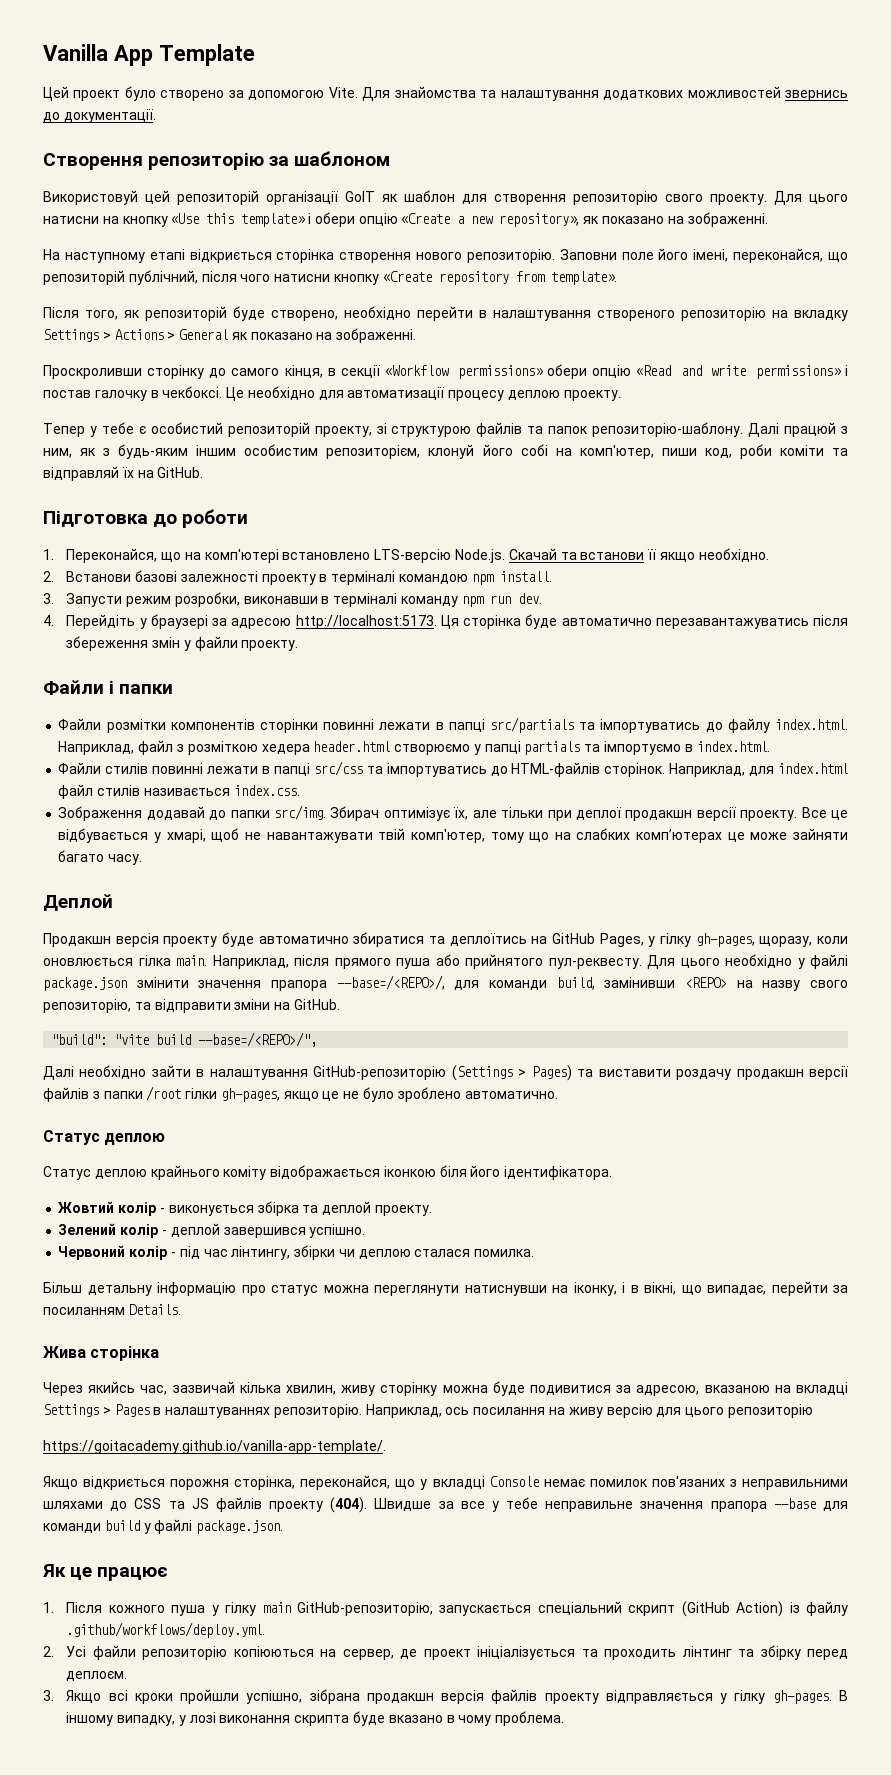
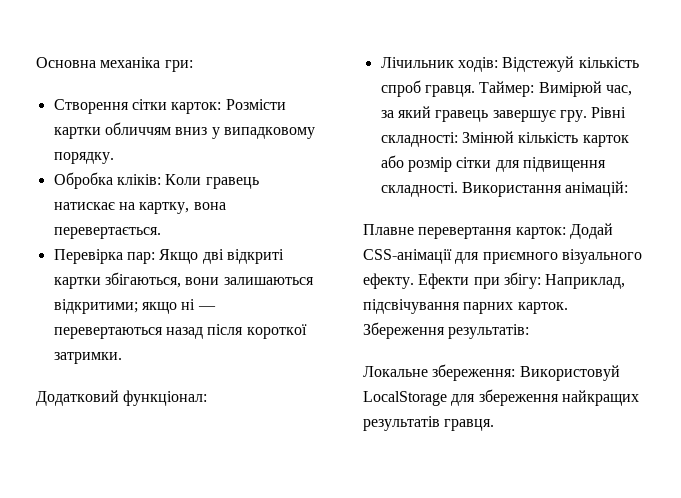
[43,44,255,66] [43,86,848,101] [43,109,156,123] [43,151,391,170] [43,190,848,205] [43,212,768,227] [43,248,848,263] [43,270,617,285] [43,306,848,321] [43,328,417,343] [43,364,848,379] [43,386,621,401] [43,422,848,437] [43,444,848,459] [43,466,204,481] [43,509,249,528] [43,548,769,563] [43,570,552,585] [43,592,542,607] [43,614,849,629] [66,636,299,651] [43,680,174,695] [58,717,849,733] [58,740,770,755] [58,761,848,777] [58,784,300,799] [58,805,849,821] [58,828,848,843] [58,850,143,865] [43,894,113,911] [43,932,848,947] [43,954,848,969] [43,975,848,991] [43,999,340,1013] [51,1032,318,1047] [43,1065,849,1081] [43,1086,558,1102] [43,1130,166,1146] [43,1165,613,1180] [58,1201,432,1216] [58,1223,366,1238] [58,1245,535,1260] [43,1281,848,1296] [43,1304,181,1315] [43,1346,160,1361] [43,1381,849,1396] [43,1404,813,1418] [43,1440,386,1454] [43,1475,849,1490] [43,1497,848,1513] [43,1519,284,1534] [43,1564,169,1581] [43,1601,849,1617] [66,1622,266,1638] [43,1645,849,1660] [66,1671,128,1681] [43,1689,848,1704] [66,1711,565,1726] Vanilla App Template // Цей проект було створено за допомогою Vite. Для знайомства та налаштування додаткових можливостей звернись до документації. // Створення репозиторію за шаблоном // Використовуй цей репозиторій організації GoIT як шаблон для створення репозиторію свого проекту. Для цього натисни на кнопку «Use this template» і обери опцію «Create a new repository», як показано на зображенні. // На наступному етапі відкриється сторінка створення нового репозиторію. Заповни поле його імені, переконайся, що репозиторій публічний, після чого натисни кнопку «Create repository from template». // Після того, як репозиторій буде створено, необхідно перейти в налаштування створеного репозиторію на вкладку Settings > Actions > General як показано на зображенні. // Проскроливши сторінку до самого кінця, в секції «Workflow permissions» обери опцію «Read and write permissions» і постав галочку в чекбоксі. Це необхідно для автоматизації процесу деплою проекту. // Тепер у тебе є особистий репозиторій проекту, зі структурою файлів та папок репозиторію-шаблону. Далі працюй з ним, як з будь-яким іншим особистим репозиторієм, клонуй його собі на комп'ютер, пиши код, роби коміти та відправляй їх на GitHub. // Підготовка до роботи // 1. Переконайся, що на комп'ютері встановлено LTS-версію Node.js. Скачай та встанови її якщо необхідно. // 2. Встанови базові залежності проекту в терміналі командою npm install. // 3. Запусти режим розробки, виконавши в терміналі команду npm run dev. // 4. Перейдіть у браузері за адресою http://localhost:5173. Ця сторінка буде автоматично перезавантажуватись після збереження змін у файли проекту. // Файли і папки // Файли розмітки компонентів сторінки повинні лежати в папці src/partials та імпортуватись до файлу index.html. Наприклад, файл з розміткою хедера header.html створюємо у папці partials та імпортуємо в index.html. // Файли стилів повинні лежати в папці src/css та імпортуватись до HTML-файлів сторінок. Наприклад, для index.html файл стилів називається index.css. // Зображення додавай до папки src/img. Збирач оптимізує їх, але тільки при деплої продакшн версії проекту. Все це відбувається у хмарі, щоб не навантажувати твій комп'ютер, тому що на слабких компʼютерах це може зайняти багато часу. // Деплой // Продакшн версія проекту буде автоматично збиратися та деплоїтись на GitHub Pages, у гілку gh-pages, щоразу, коли оновлюється гілка main. Наприклад, після прямого пуша або прийнятого пул-реквесту. Для цього необхідно у файлі package.json змінити значення прапора --base=/<REPO>/, для команди build, замінивши <REPO> на назву свого репозиторію, та відправити зміни на GitHub. // "build": "vite build --base=/<REPO>/", // Далі необхідно зайти в налаштування GitHub-репозиторію (Settings > Pages) та виставити роздачу продакшн версії файлів з папки /root гілки gh-pages, якщо це не було зроблено автоматично. // Статус деплою // Статус деплою крайнього коміту відображається іконкою біля його ідентифікатора. // Жовтий колір - виконується збірка та деплой проекту. // Зелений колір - деплой завершився успішно. // Червоний колір - під час лінтингу, збірки чи деплою сталася помилка. // Більш детальну інформацію про статус можна переглянути натиснувши на іконку, і в вікні, що випадає, перейти за посиланням Details. // Жива сторінка // Через якийсь час, зазвичай кілька хвилин, живу сторінку можна буде подивитися за адресою, вказаною на вкладці Settings > Pages в налаштуваннях репозиторію. Наприклад, ось посилання на живу версію для цього репозиторію // https://goitacademy.github.io/vanilla-app-template/. // Якщо відкриється порожня сторінка, переконайся, що у вкладці Console немає помилок пов'язаних з неправильними шляхами до CSS та JS файлів проекту (404). Швидше за все у тебе неправильне значення прапора --base для команди build у файлі package.json. // Як це працює // 1. Після кожного пуша у гілку main GitHub-репозиторію, запускається спеціальний скрипт (GitHub Action) із файлу .github/workflows/deploy.yml. // 2. Усі файли репозиторію копіюються на сервер, де проект ініціалізується та проходить лінтинг та збірку перед деплоєм. // 3. Якщо всі кроки пройшли успішно, зібрана продакшн версія файлів проекту відправляється у гілку gh-pages. В іншому випадку, у лозі виконання скрипта буде вказано в чому проблема. -> [36,57,193,72] [53,99,286,114] [53,122,315,139] [53,152,114,164] [53,172,259,189] [53,202,226,214] [53,227,161,239] [53,249,284,264] [53,272,314,289] [53,299,216,314] [53,324,307,339] [53,352,122,364] [36,390,208,406] [380,56,639,72] [380,80,632,97] [380,106,627,122] [380,131,629,147] [380,155,606,172] [380,181,629,197] [363,223,613,239] [363,249,642,264] [363,272,626,289] [363,299,568,314] [363,322,530,339] [363,364,620,381] [363,389,639,406] [363,416,495,431] Основна механіка гри: // Створення сітки карток: Розмісти картки обличчям вниз у випадковому порядку. // Обробка кліків: Коли гравець натискає на картку, вона перевертається. // Перевірка пар: Якщо дві відкриті картки збігаються, вони залишаються відкритими; якщо ні — перевертаються назад після короткої затримки. // Додатковий функціонал: // Лічильник ходів: Відстежуй кількість спроб гравця. Таймер: Вимірюй час, за який гравець завершує гру. Рівні складності: Змінюй кількість карток або розмір сітки для підвищення складності. Використання анімацій: // Плавне перевертання карток: Додай CSS-анімації для приємного візуального ефекту. Ефекти при збігу: Наприклад, підсвічування парних карток. Збереження результатів: // Локальне збереження: Використовуй LocalStorage для збереження найкращих результатів гравця.

